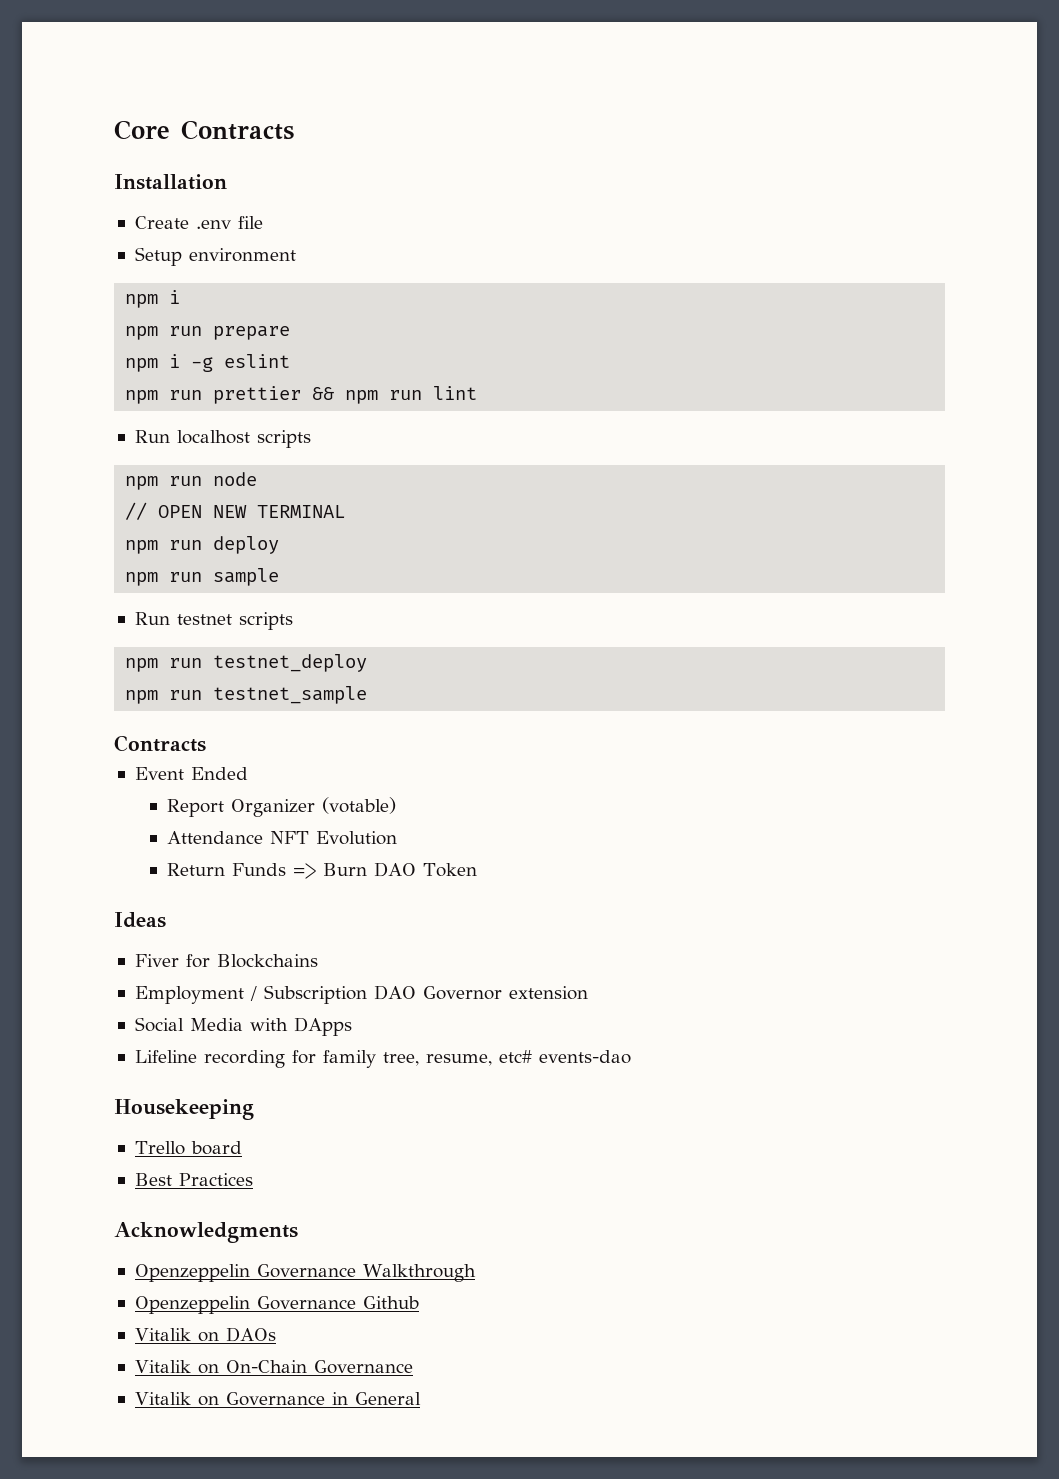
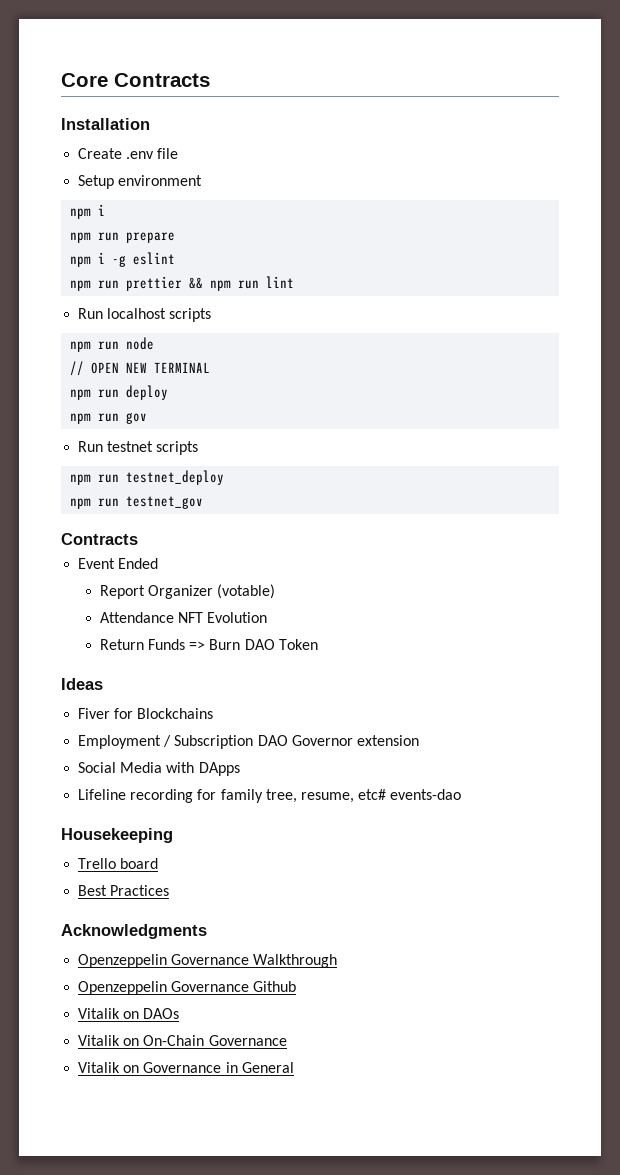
[213,568,280,586] sample -> [126,412,148,424] gov
[213,686,368,704] testnet_sample -> [126,496,204,509] testnet_gov

